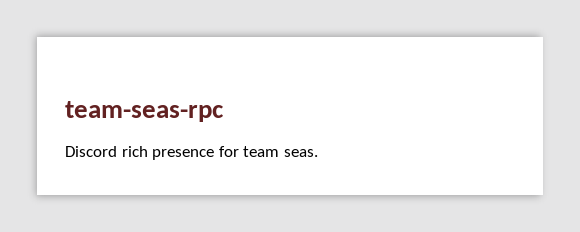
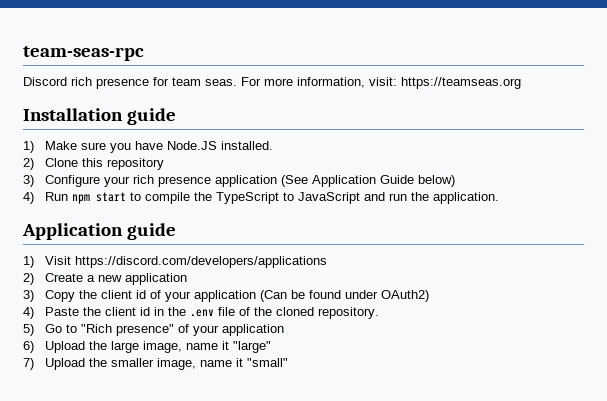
(318, 153) none -> [241,77,521,89] [23,108,176,125] [23,141,273,153] [23,158,164,170] [23,175,455,187] [23,192,499,204] [22,223,176,240] [23,256,327,268] [23,273,187,285] [23,290,429,302] [23,307,379,319] [23,324,284,336] [23,341,271,353] [23,358,288,370] For more information, visit: https://teamseas.org // Installation guide // 1) Make sure you have Node.JS installed. // 2) Clone this repository // 3) Configure your rich presence application (See Application Guide below) // 4) Run npm start to compile the TypeScript to JavaScript and run the application. // Application guide // 1) Visit https://discord.com/developers/applications // 2) Create a new application // 3) Copy the client id of your application (Can be found under OAuth2) // 4) Paste the client id in the .env file of the cloned repository. // 5) Go to "Rich presence" of your application // 6) Upload the large image, name it "large" // 7) Upload the smaller image, name it "small"

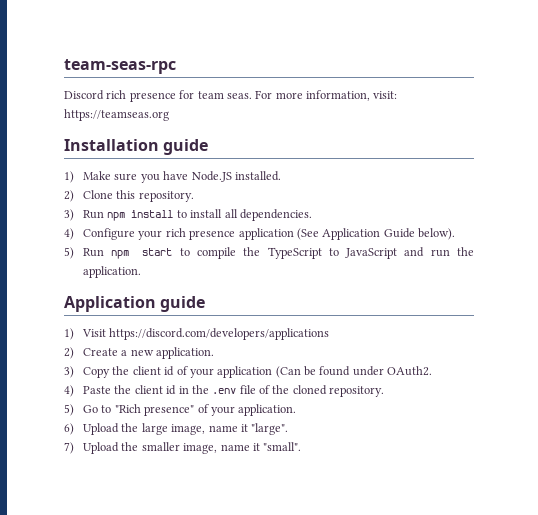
[106,158,164,170] [23,175,34,187] repository // 3) -> [138,191,194,202] [64,209,312,221] [64,228,74,240] repository. // 3) Run npm install to install all dependencies. // 4)
[417,175,455,187] [23,192,34,204] below) // 4) -> [418,228,456,240] [64,247,74,259] below). // 5)
[124,273,187,285] application -> [156,347,215,359] application.
[380,290,429,302] OAuth2) -> [387,366,433,376] OAuth2.
[221,324,284,336] application -> [238,404,297,416] application.
[232,341,271,353] "large" -> [251,423,289,435] "large".
[246,358,288,367] "small" -> [263,442,302,451] "small".

